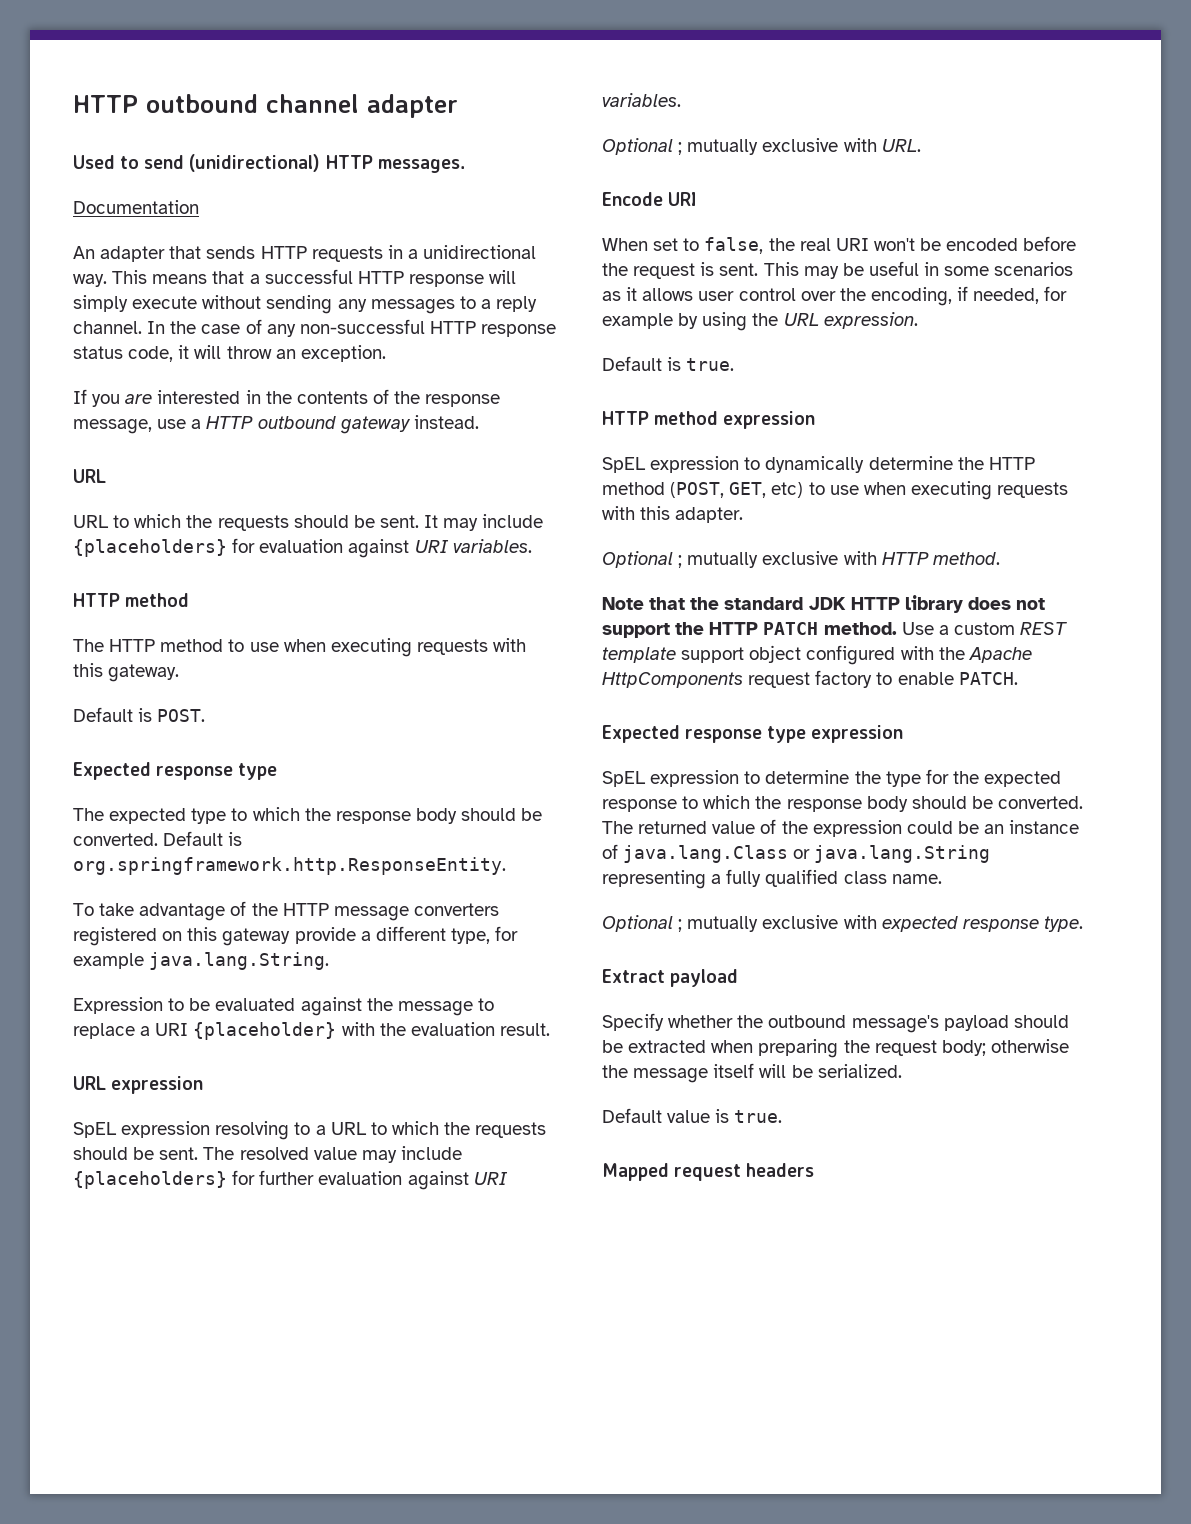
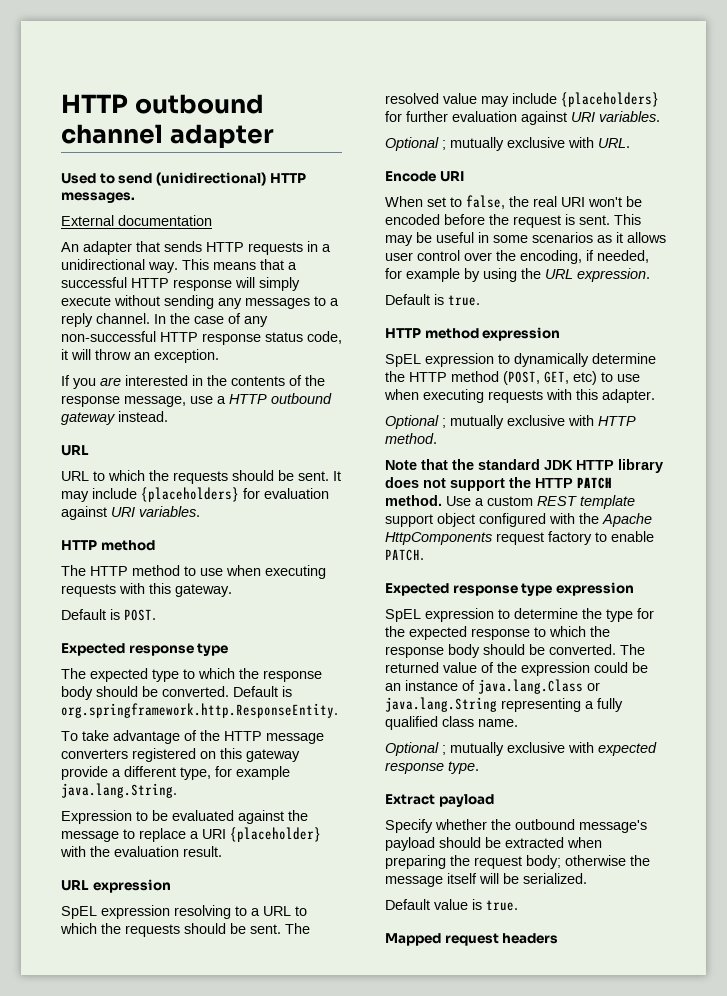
[73,200,199,214] Documentation -> [61,215,212,226] External documentation

